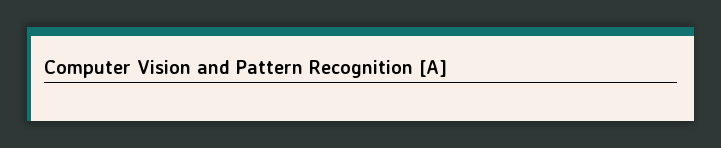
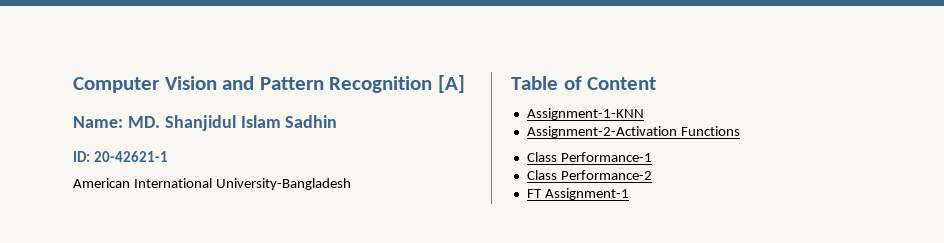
(447, 68) none -> [73,115,338,131] [73,151,168,162] [73,178,351,190] [511,76,657,90] [526,108,644,120] [526,126,740,138] [526,152,652,162] [526,170,652,180] [526,188,629,200] // Name: MD. Shanjidul Islam Sadhin // ID: 20-42621-1 // American International University-Bangladesh // Table of Content // Assignment-1-KNN // Assignment-2-Activation Functions // Class Performance-1 // Class Performance-2 // FT Assignment-1

